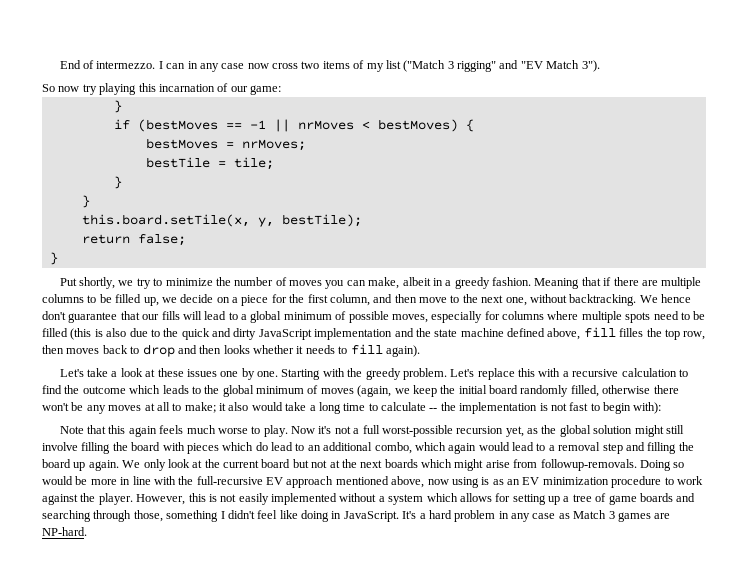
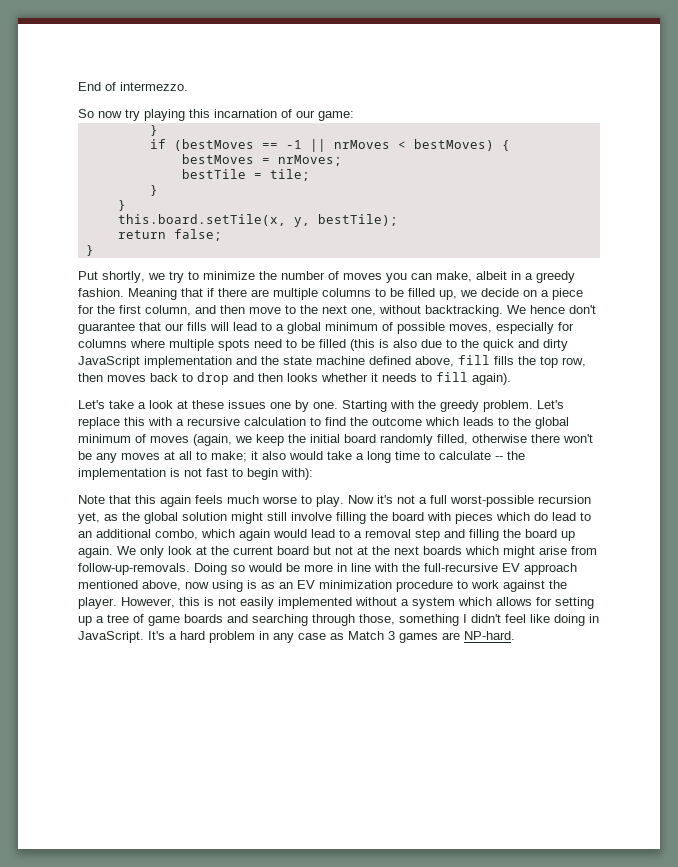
[158,60,600,72] I can in any case now cross two items of my list ("Match 3 rigging" and "EV Match 3"). -> (188, 86) none
[619,328,644,337] filles -> [494,356,514,365] fills
[540,459,637,471] followup-removals. -> [78,563,190,575] follow-up-removals.

